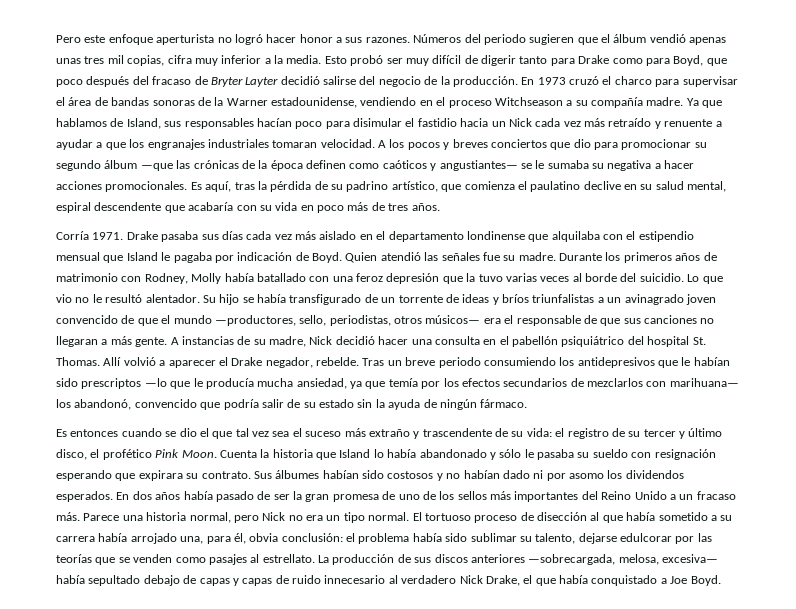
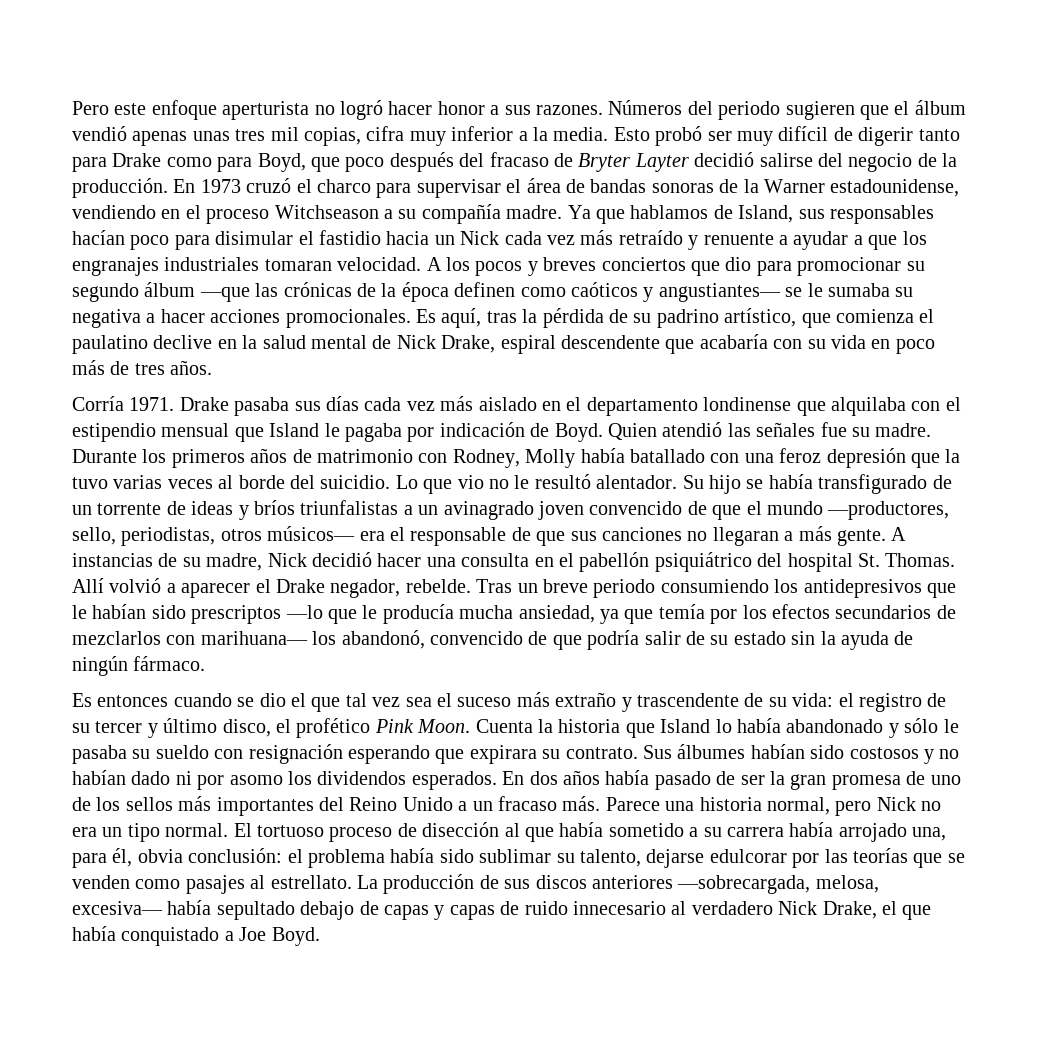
[640,181,727,192] su salud mental, -> [242,335,496,353] la salud mental de Nick Drake,
(197, 403) none -> [528,631,548,645] de

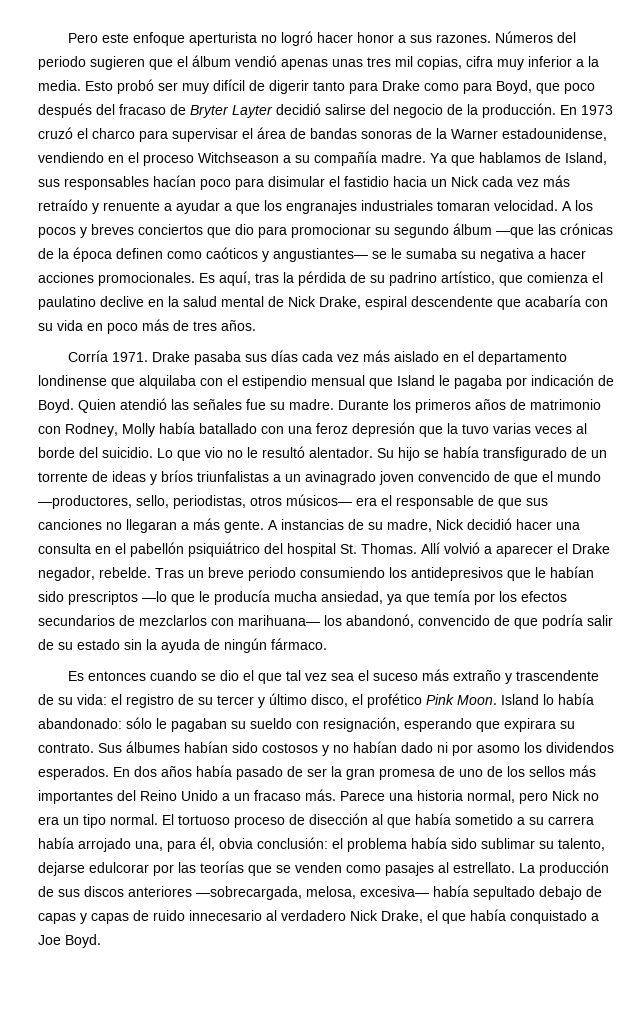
[475,719,655,738] Cuenta la historia que -> (497, 700) none
[786,719,899,738] abandonado y -> [38,718,122,729] abandonado:
[72,745,127,764] pasaba -> [171,718,227,732] pagaban
[248,744,343,764] resignación -> [323,717,400,732] resignación,

